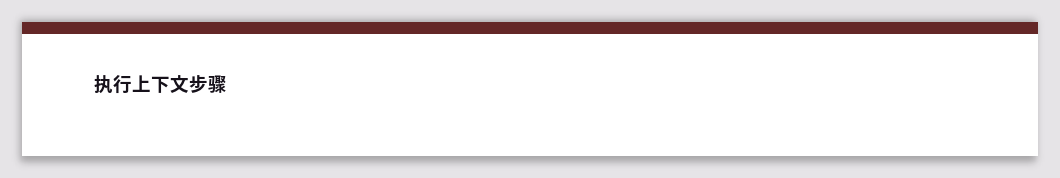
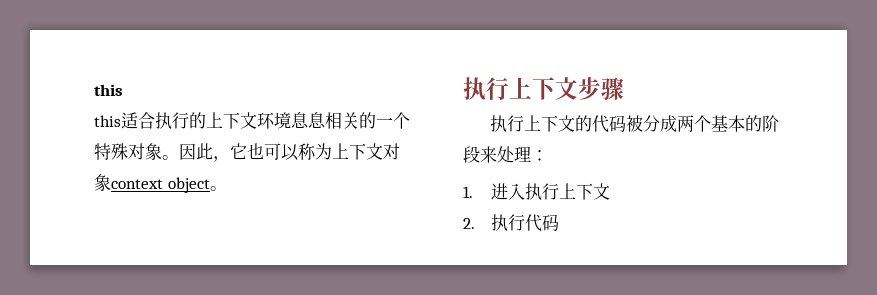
[94,75,227,94] 执行上下文步骤 -> [94,84,123,96] [94,112,410,129] [94,143,400,162] [94,174,227,193] [463,77,624,101] [490,115,780,133] [463,146,548,163] [463,183,611,200] [463,214,560,232] this // this适合执行的上下文环境息息相关的一个特殊对象。因此，它也可以称为上下文对象context object。 // 执行上下文步骤 // 执行上下文的代码被分成两个基本的阶段来处理： // 1.进入执行上下文 // 2.执行代码

